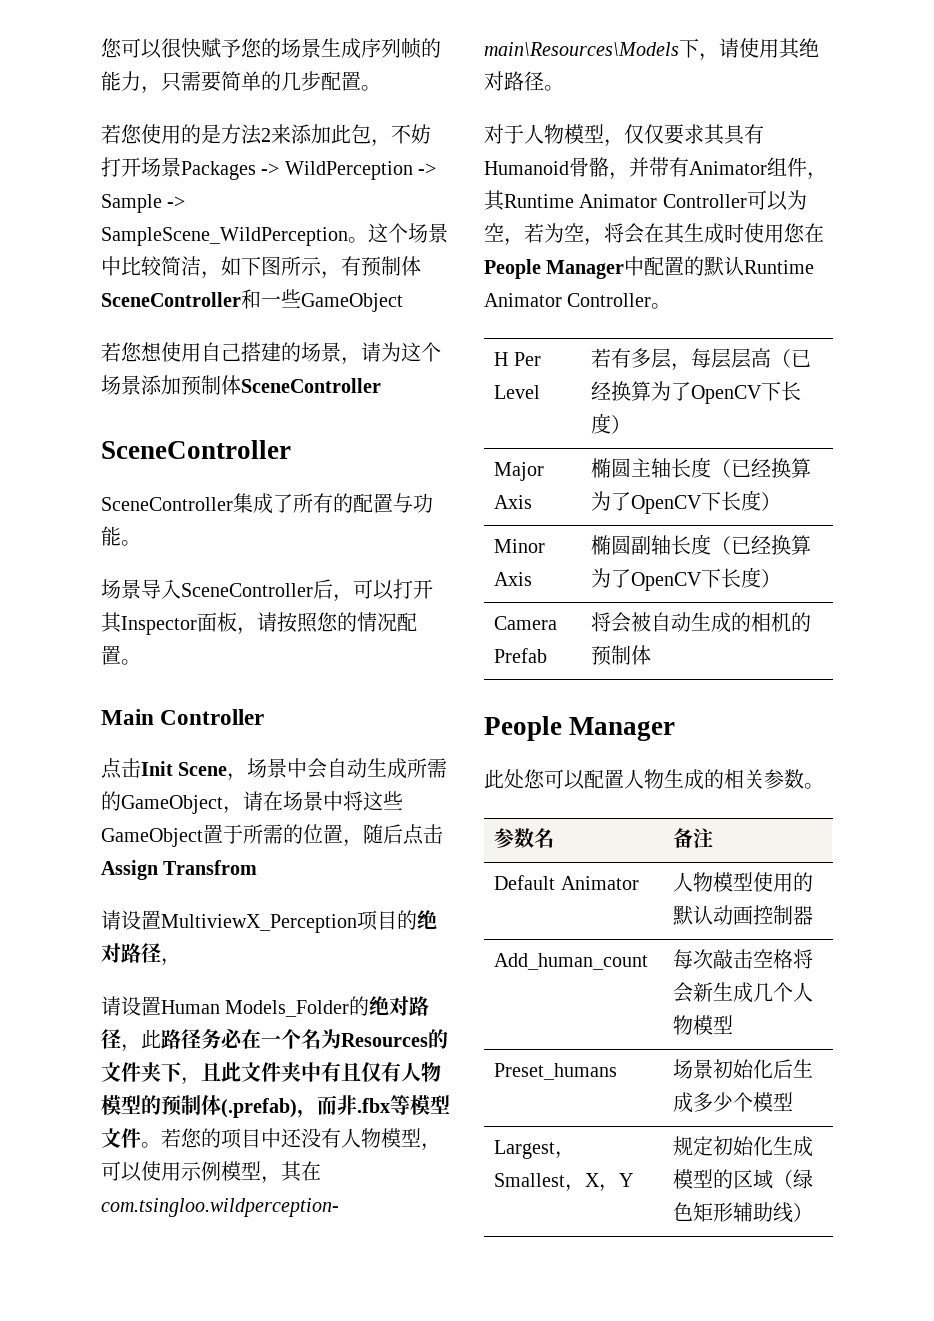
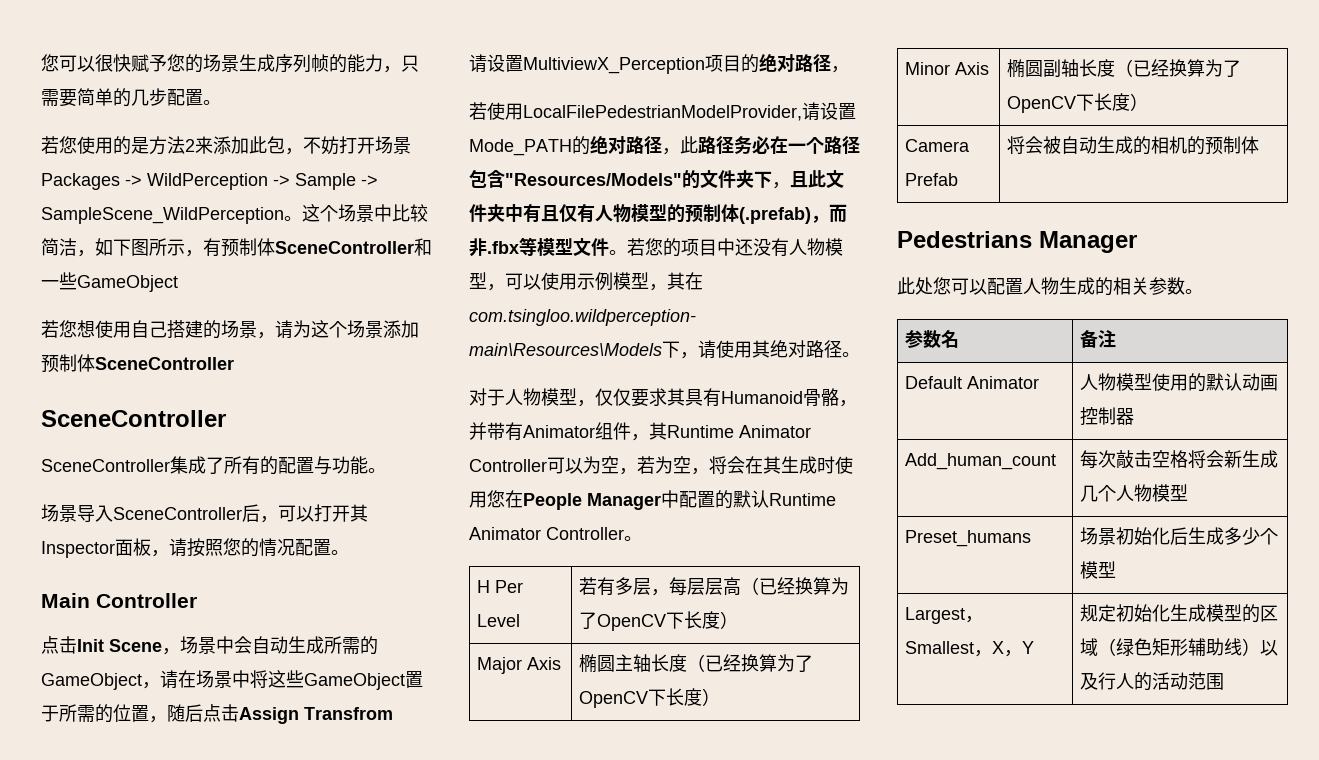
[101,996,350,1017] 请设置Human Models_Folder -> [469,102,856,121] [469,139,572,156] 若使用LocalFilePedestrianModelProvider,请设置Mode_PATH
[301,1029,428,1049] 名为Resources -> [824,136,860,154] [469,169,682,188] 路径包含"Resources/Models"
[484,716,562,741] People -> [897,231,1032,248] Pedestrians
(814, 1212) none -> [1259,640,1278,656] [1079,672,1224,691] 以及行人的活动范围

